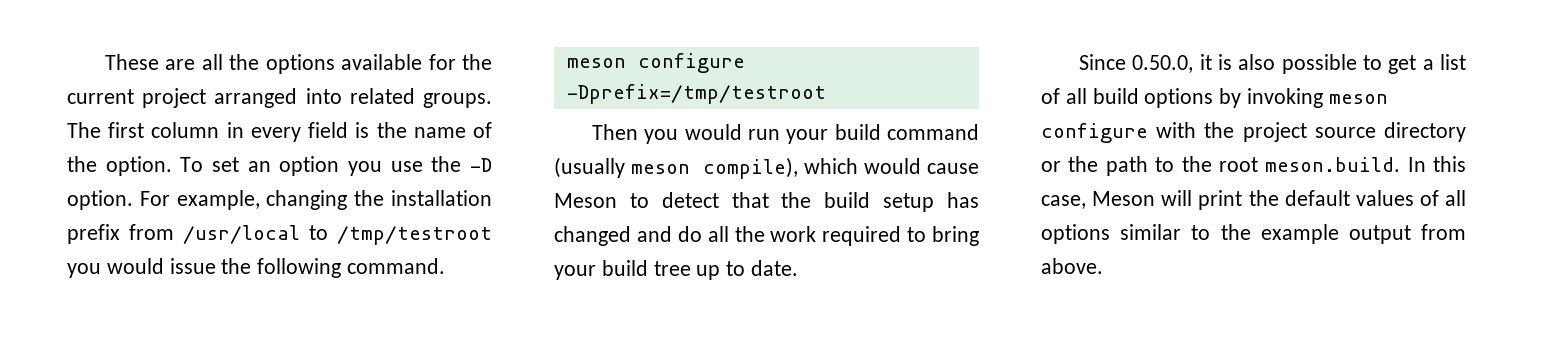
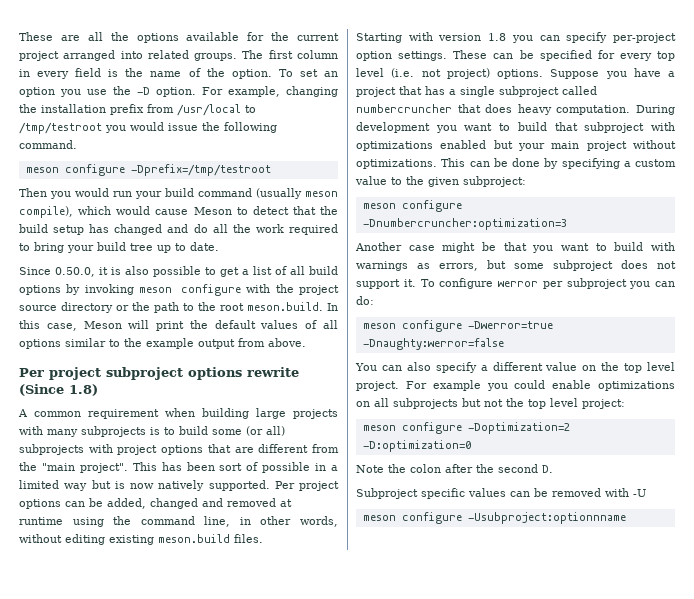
(1103, 266) none -> [19,367,299,380] [19,384,98,396] [18,408,338,419] [19,426,285,437] [19,444,340,455] [19,462,338,473] [19,480,339,491] [19,498,292,509] [19,516,338,527] [19,534,263,545] [356,32,676,43] [356,50,675,61] [356,68,675,79] [356,86,597,97] [356,104,675,115] [356,122,675,133] [356,140,676,151] [356,158,676,169] [355,176,526,187] [362,200,462,212] [362,218,567,230] [355,242,675,253] [356,260,676,271] [356,278,675,289] [356,296,374,305] [362,320,553,332] [362,338,504,350] [355,362,675,373] [356,380,675,391] [356,398,625,409] [362,422,570,434] [362,440,471,452] [356,464,553,473] [356,488,646,499] [362,512,626,524] // Per project subproject options rewrite (Since 1.8) // A common requirement when building large projects with many subprojects is to build some (or all) subprojects with project options that are different from the "main project". This has been sort of possible in a limited way but is now natively supported. Per project options can be added, changed and removed at runtime using the command line, in other words, without editing existing meson.build files. // Starting with version 1.8 you can specify per-project option settings. These can be specified for every top level (i.e. not project) options. Suppose you have a project that has a single subproject called numbercruncher that does heavy computation. During development you want to build that subproject with optimizations enabled but your main project without optimizations. This can be done by specifying a custom value to the given subproject: // meson configure -Dnumbercruncher:optimization=3 // Another case might be that you want to build with warnings as errors, but some subproject does not support it. To configure werror per subproject you can do: // meson configure -Dwerror=true -Dnaughty:werror=false // You can also specify a different value on the top level project. For example you could enable optimizations on all subprojects but not the top level project: // meson configure -Doptimization=2 -D:optimization=0 // Note the colon after the second D. // Subproject specific values can be removed with -U // meson configure -Usubproject:optionnname

